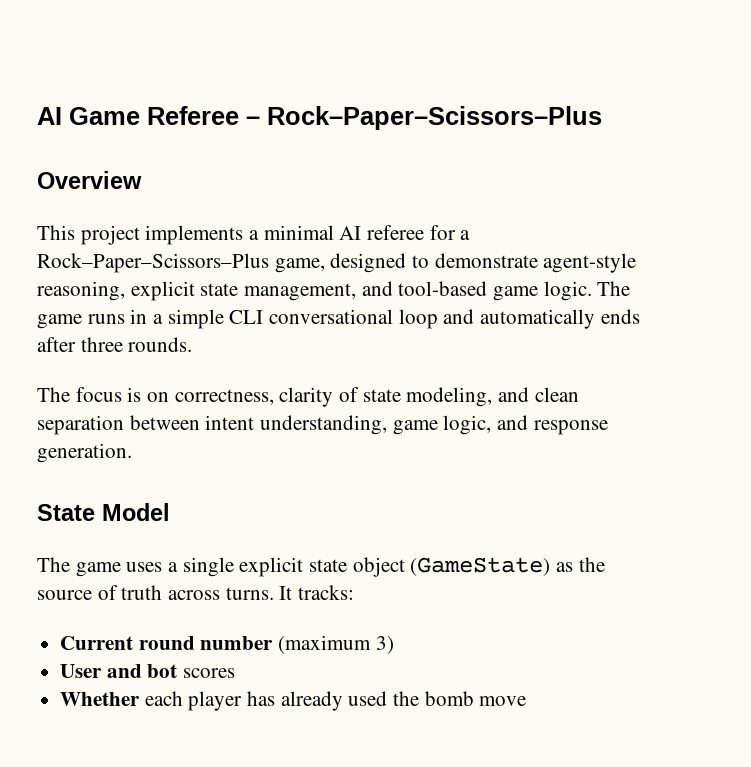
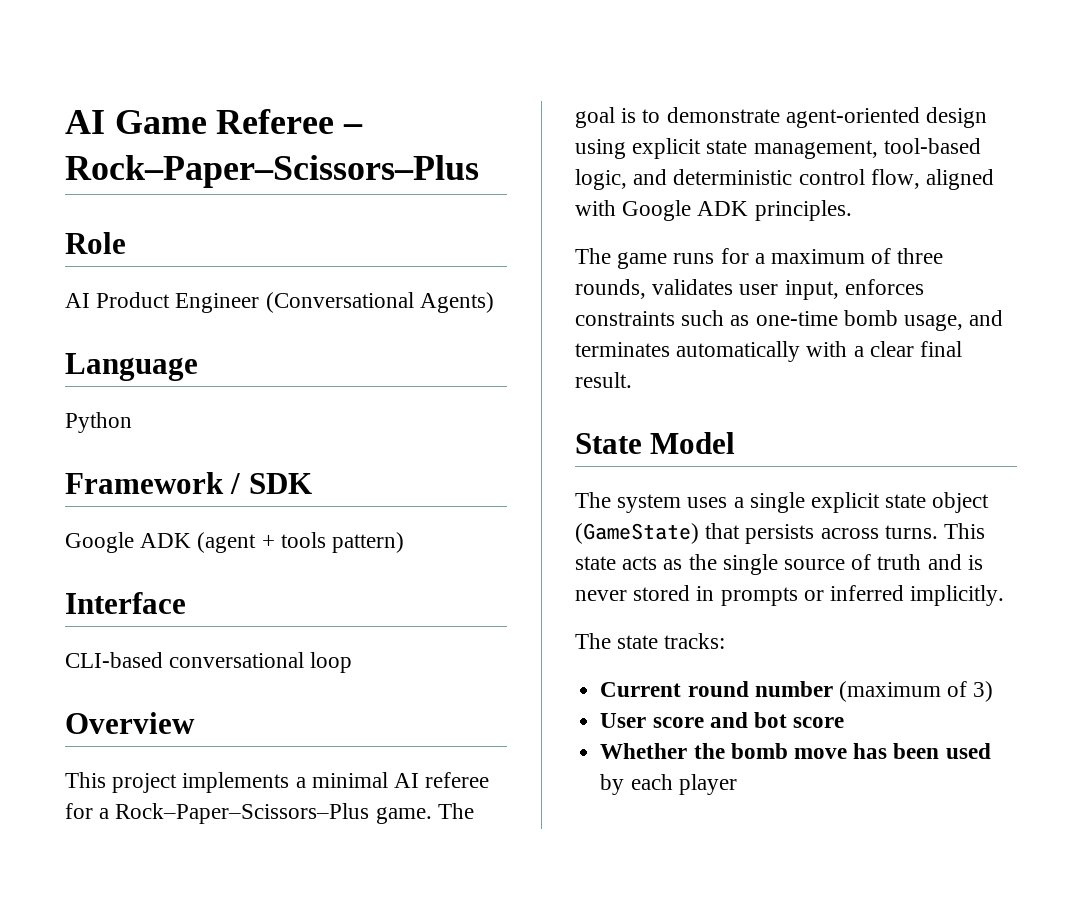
(602, 118) none -> [65,232,126,254] [65,292,494,313] [65,353,198,381] [65,412,132,433] [65,472,312,494] [65,532,405,553] [65,592,186,614] [65,652,353,673] // Role // AI Product Engineer (Conversational Agents) // Language // Python // Framework / SDK // Google ADK (agent + tools pattern) // Interface // CLI-based conversational loop
[274,253,637,273] [37,281,631,301] [37,309,640,329] [37,337,193,352] [37,387,579,407] [37,415,608,435] [37,443,132,463] game, designed to demonstrate agent-style reasoning, explicit state management, and tool-based game logic. The game runs in a simple CLI conversational loop and automatically ends after three rounds. // The focus is on correctness, clarity of state modeling, and clean separation between intent understanding, game logic, and response generation. -> [375,803,474,824] [575,107,988,128] [575,138,981,159] [575,169,995,190] [575,200,852,221] [575,248,944,269] [575,279,924,300] [575,310,1004,331] [575,341,963,362] [575,372,632,388] game. The goal is to demonstrate agent-oriented design using explicit state management, tool-based logic, and deterministic control flow, aligned with Google ADK principles. // The game runs for a maximum of three rounds, validates user input, enforces constraints such as one-time bomb usage, and terminates automatically with a clear final result.
[75,562,121,577] game -> [617,494,682,513] system
(551, 566) none -> [705,523,986,544] [575,556,658,570] that persists across turns. This state acts
(605, 564) none -> [722,554,778,575] single
[168,586,293,600] across turns. It -> [927,554,983,570] [575,585,1005,606] [575,633,659,649] and is never stored in prompts or inferred implicitly. // The state
(372, 644) none -> [947,681,968,697] of
(103, 671) none -> [652,717,704,728] score
[183,668,236,678] scores -> [793,717,845,728] score
[144,691,527,711] each player has already used the bomb move -> [693,743,991,759] [600,774,737,795] the bomb move has been used by each player

